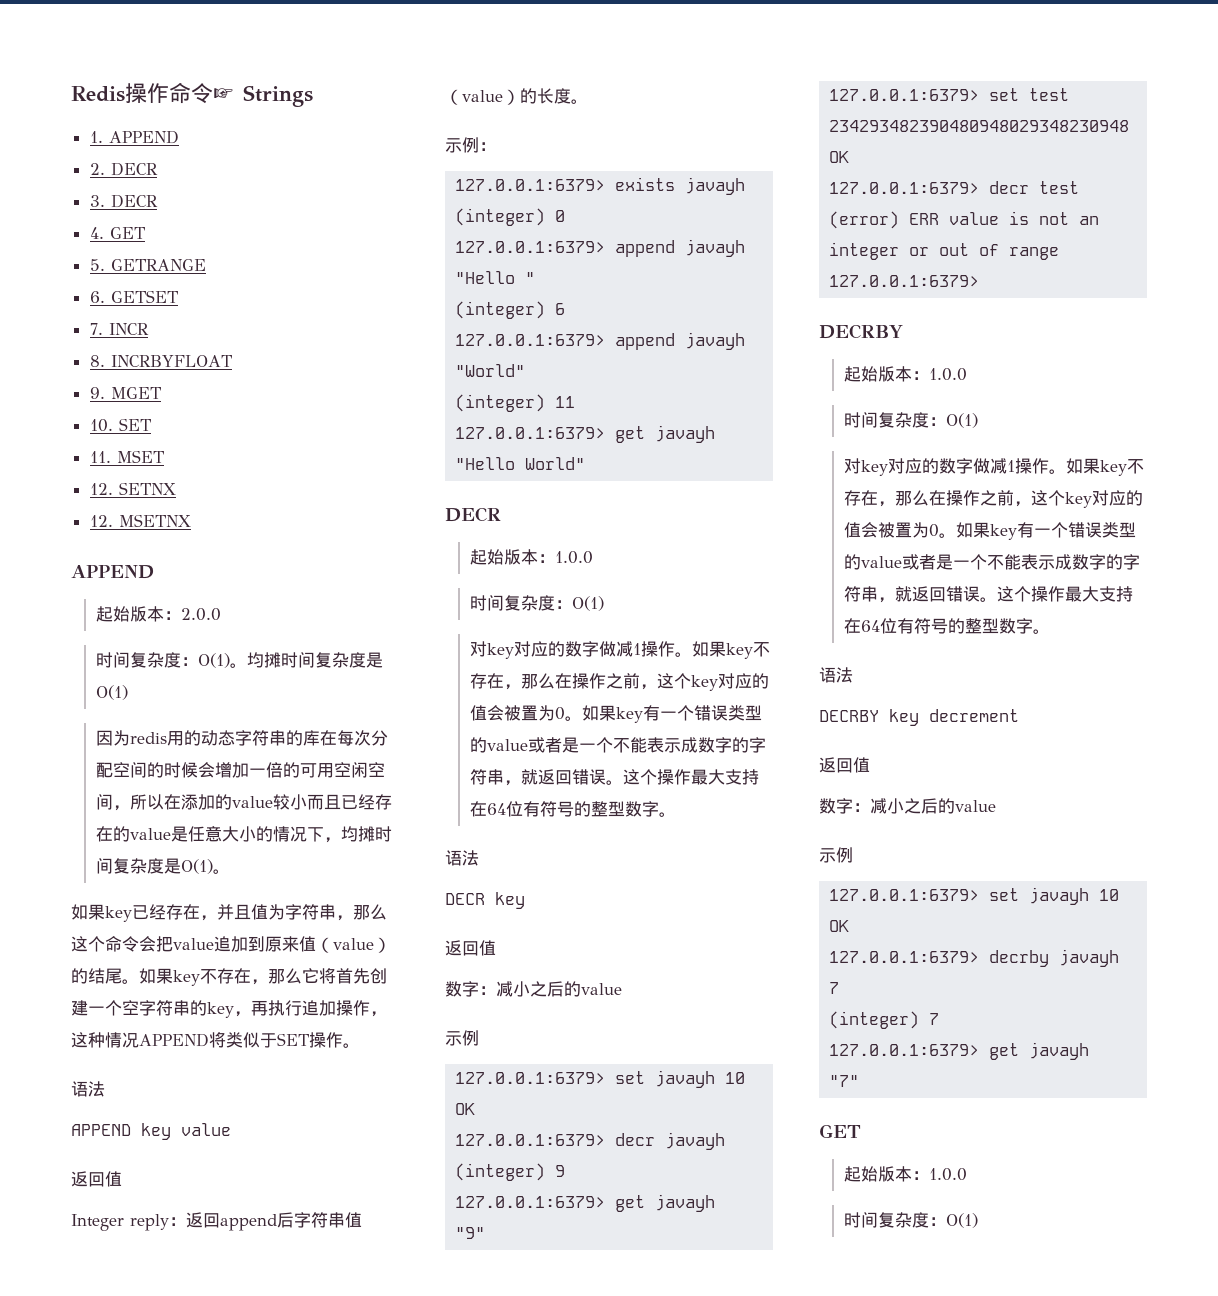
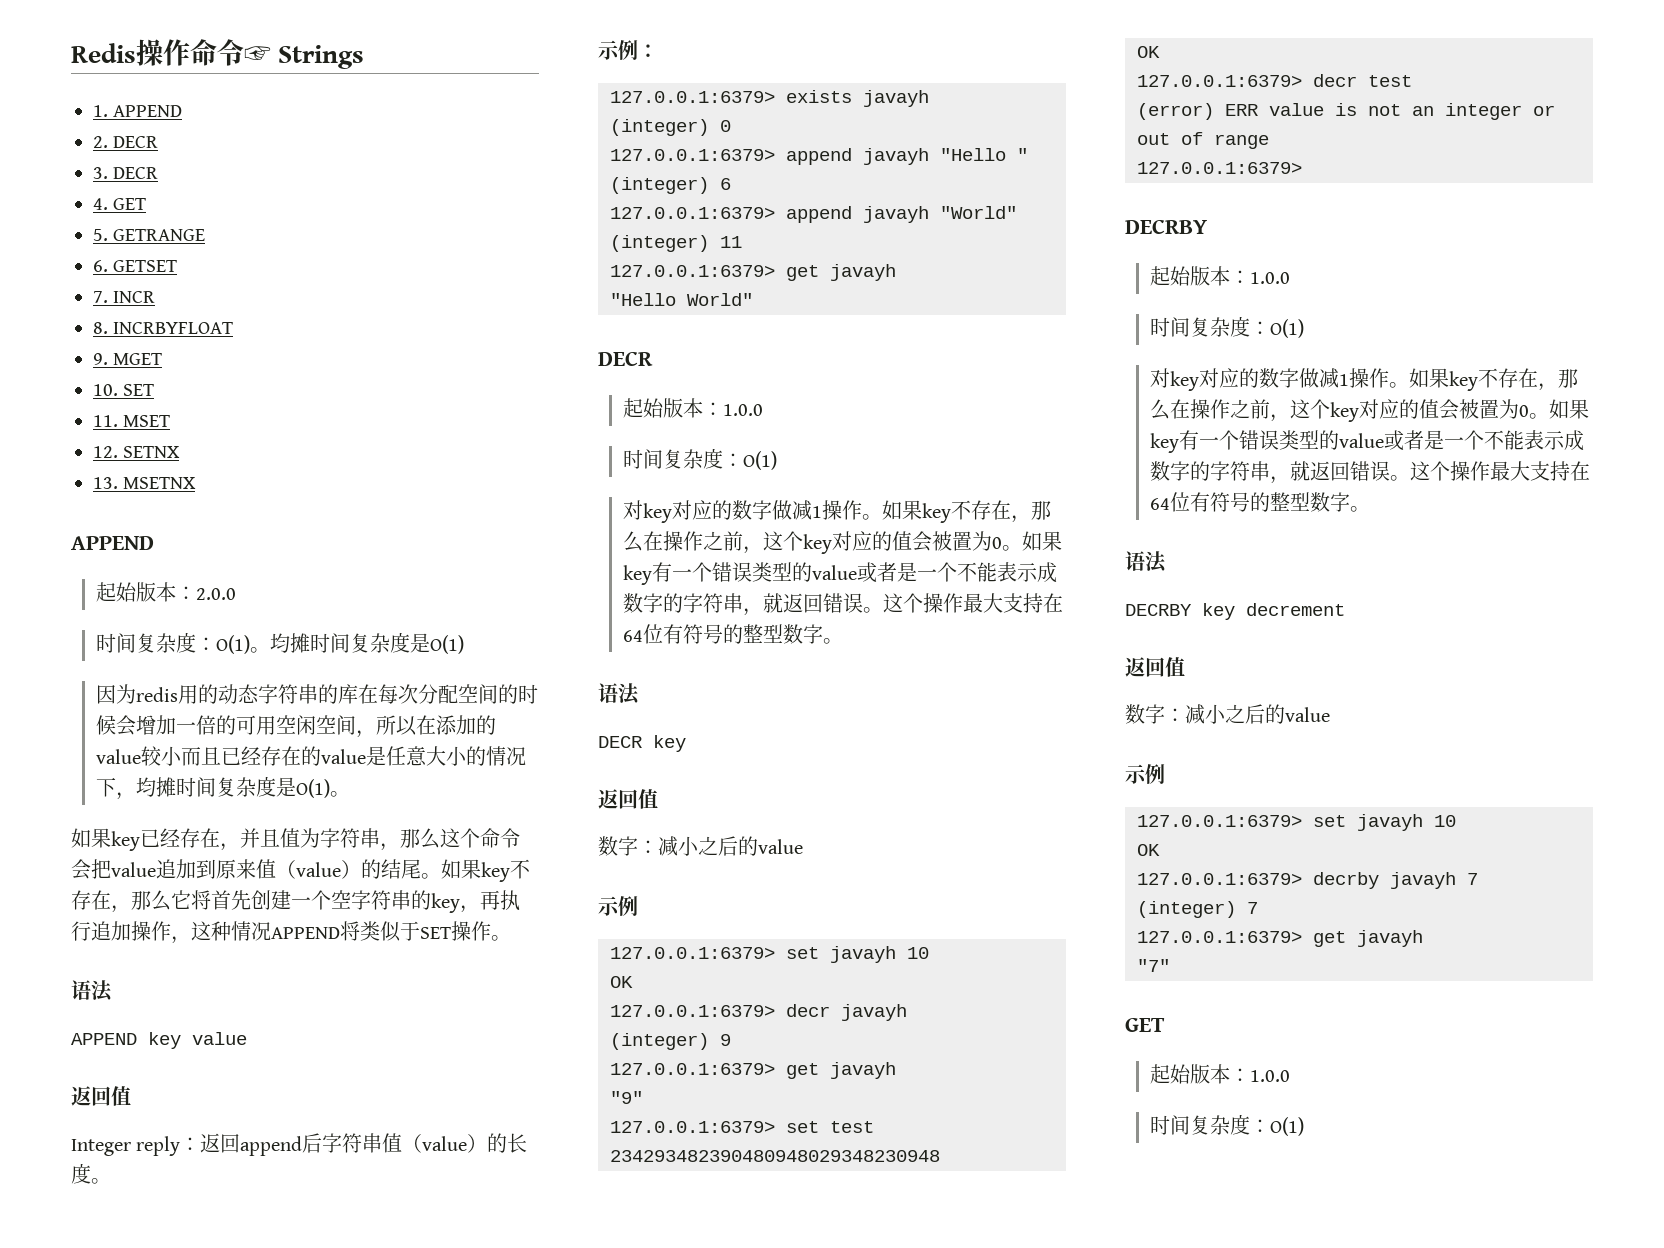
[89,515,113,527] 12. -> [93,477,118,489] 13.

